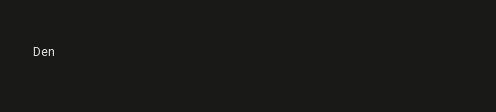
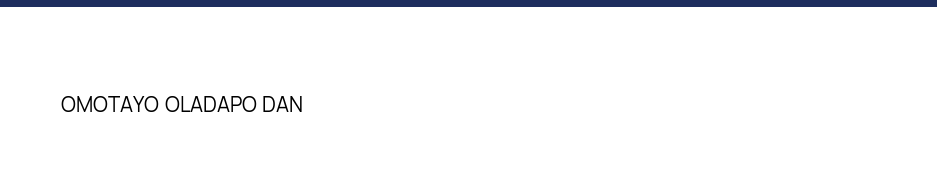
[33,47,55,56] Den -> [61,96,304,112] OMOTAYO OLADAPO DAN

